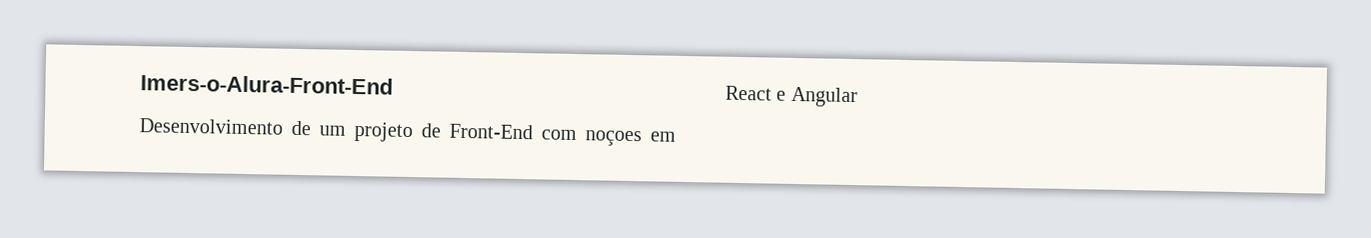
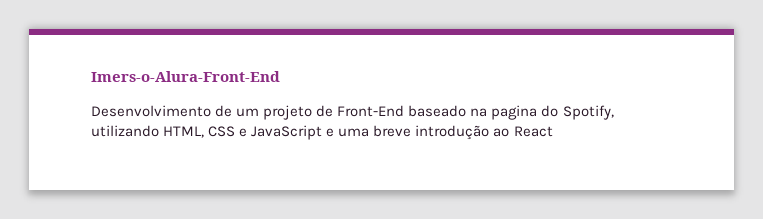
[541,129,676,147] [725,85,858,108] com noçoes em React e Angular -> [408,105,614,120] [91,125,553,140] baseado na pagina do Spotify, utilizando HTML, CSS e JavaScript e uma breve introdução ao React

